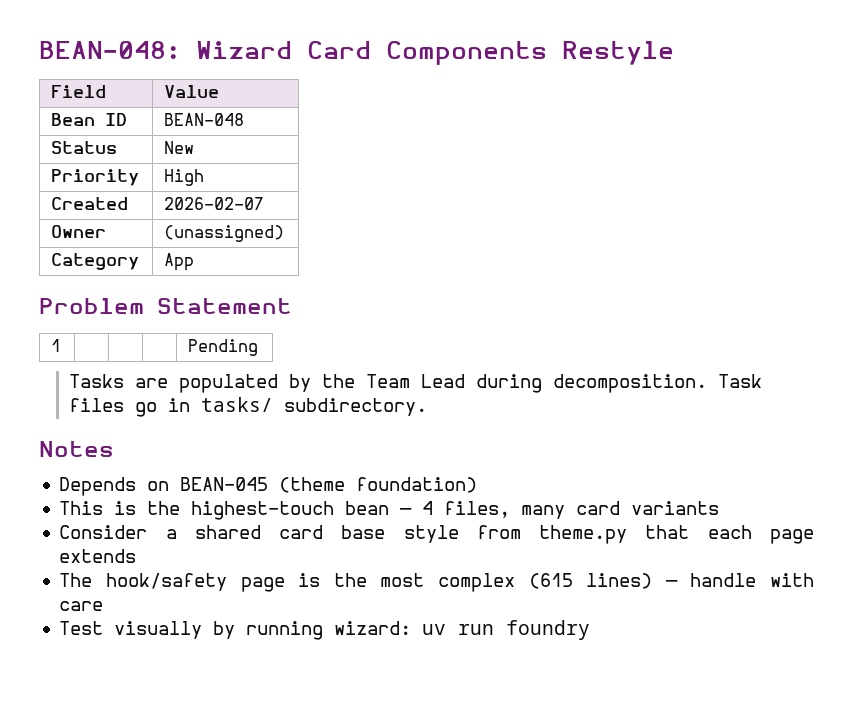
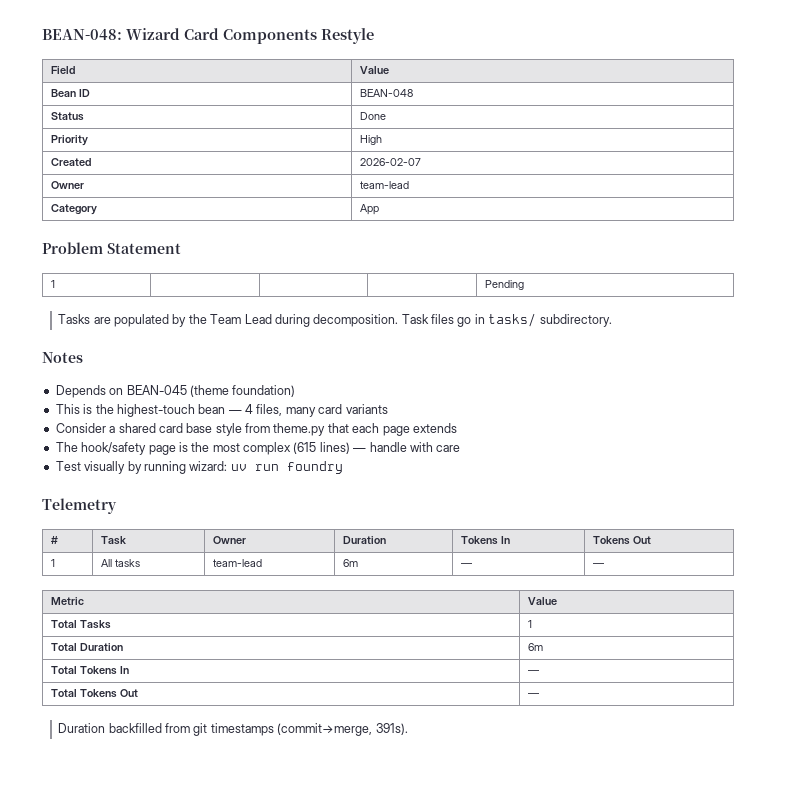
[164,141,195,154] New -> [360,112,387,120] Done
[164,225,285,242] (unassigned) -> [360,181,410,189] team-lead
(591, 630) none -> [42,498,117,514] [51,536,59,544] [101,536,127,545] [213,536,247,544] [343,536,387,544] [461,536,511,545] [593,536,652,545] [51,559,56,567] [101,559,141,567] [213,559,263,567] [343,559,359,567] [461,563,473,567] [593,563,605,567] [51,597,85,605] [528,597,558,605] [51,620,112,629] [528,620,533,628] [51,643,124,651] [528,643,544,651] [51,666,130,675] [528,670,540,674] [51,689,139,698] [528,693,540,697] [58,723,408,736] // Telemetry // # | Task | Owner | Duration | Tokens In | Tokens Out // 1 | All tasks | team-lead | 6m | — | — // Metric | Value // Total Tasks | 1 // Total Duration | 6m // Total Tokens In | — // Total Tokens Out | — // Duration backfilled from git timestamps (commit→merge, 391s).

